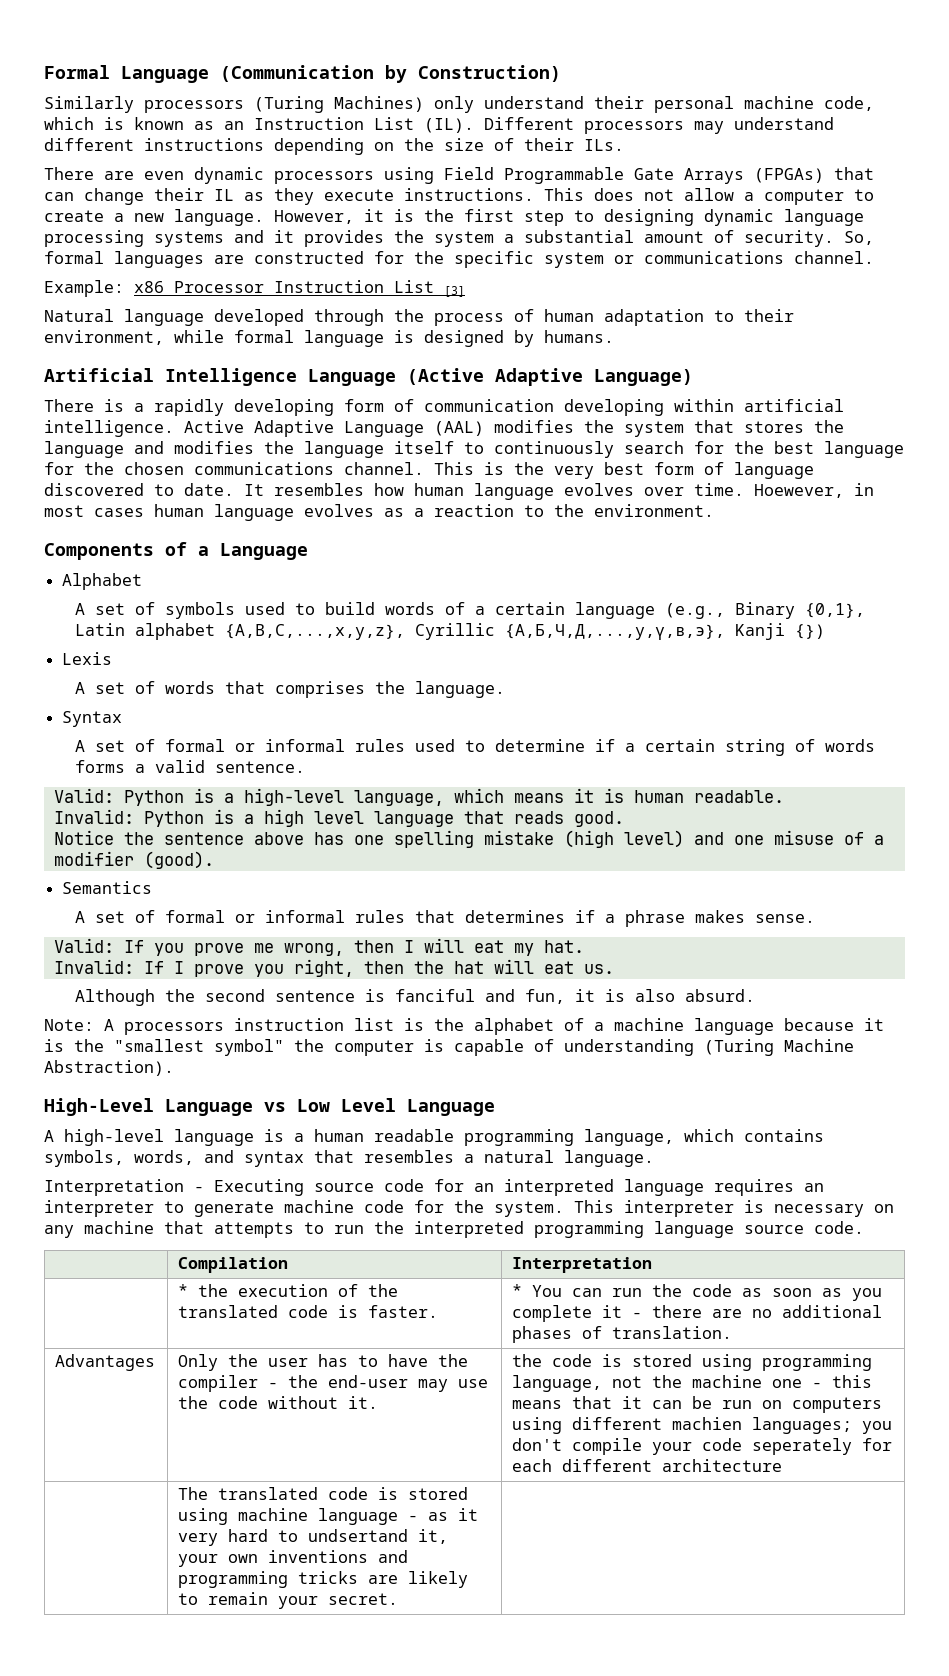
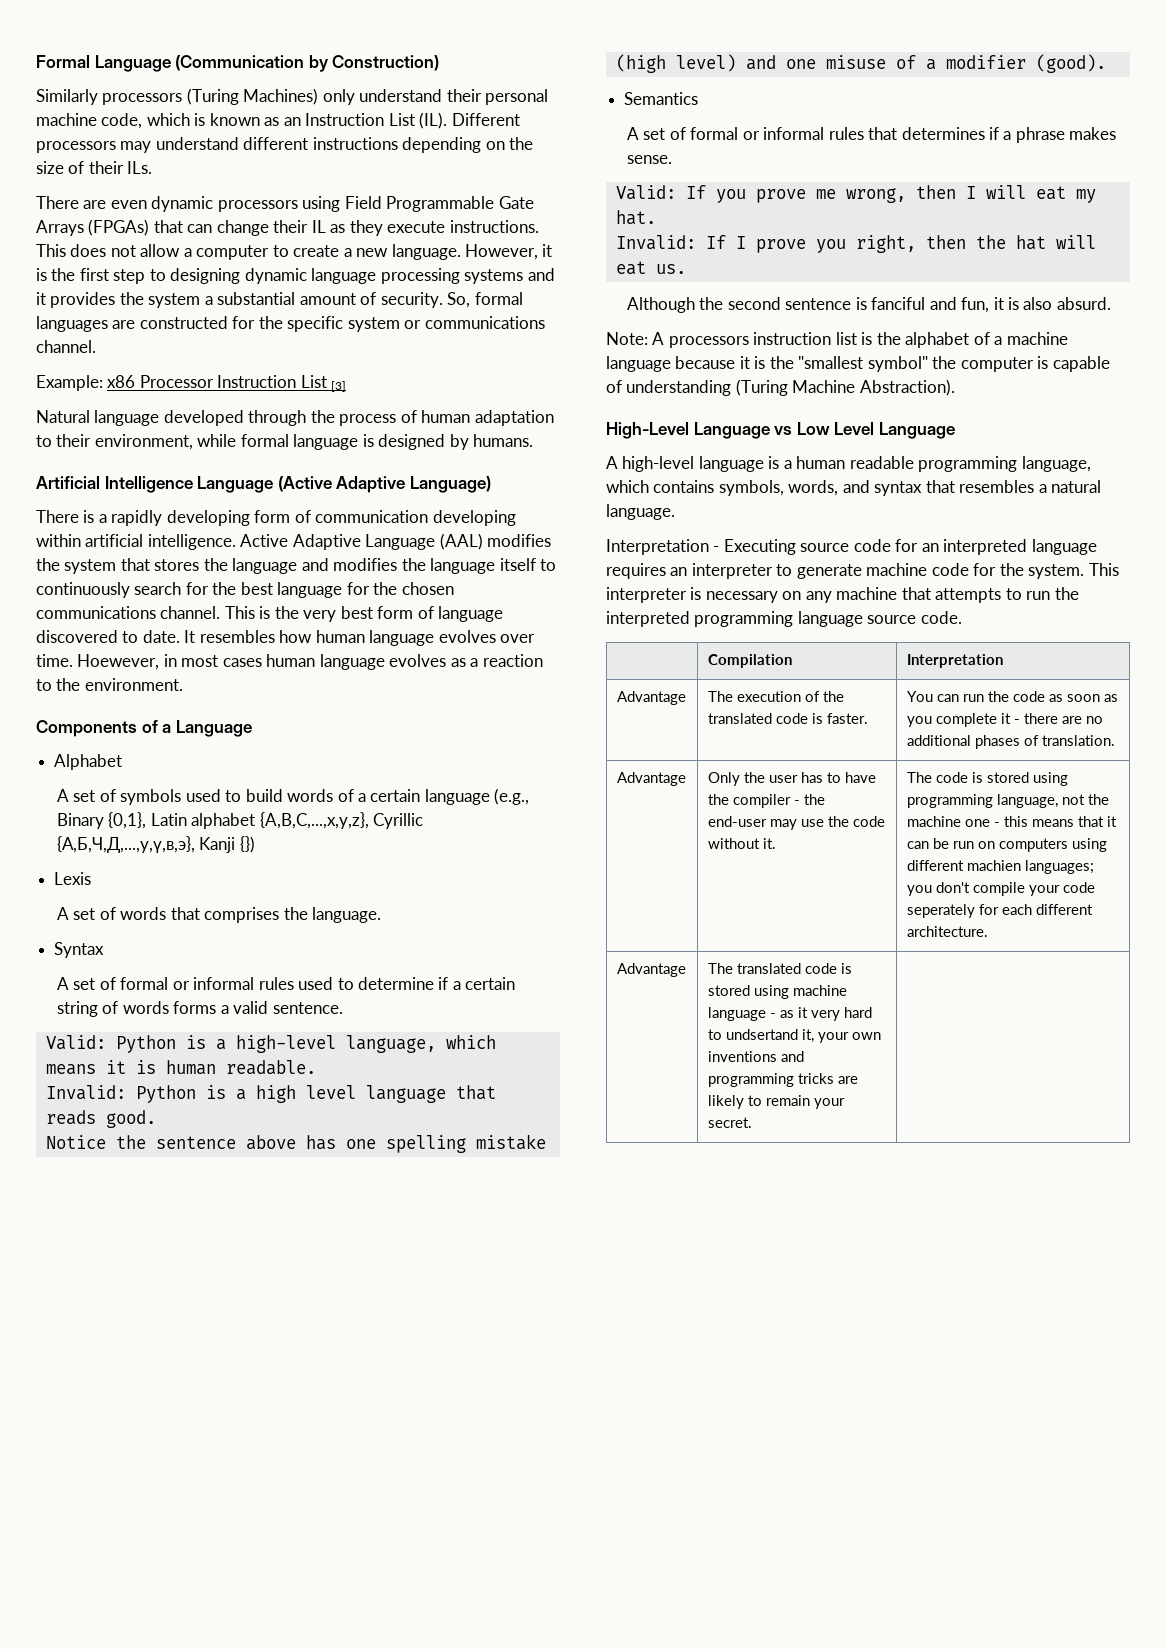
[178,1284,229,1297] | * the -> [616,691,686,705] [707,691,733,702] Advantage | The
[512,1284,523,1297] * -> (868, 718) none
[55,1354,156,1371] Advantages -> [616,772,686,786] Advantage
[512,1354,543,1367] the -> [906,772,932,783] The
[662,1459,783,1472] architecture // -> [906,926,988,937] [616,963,686,977] architecture. // Advantage

